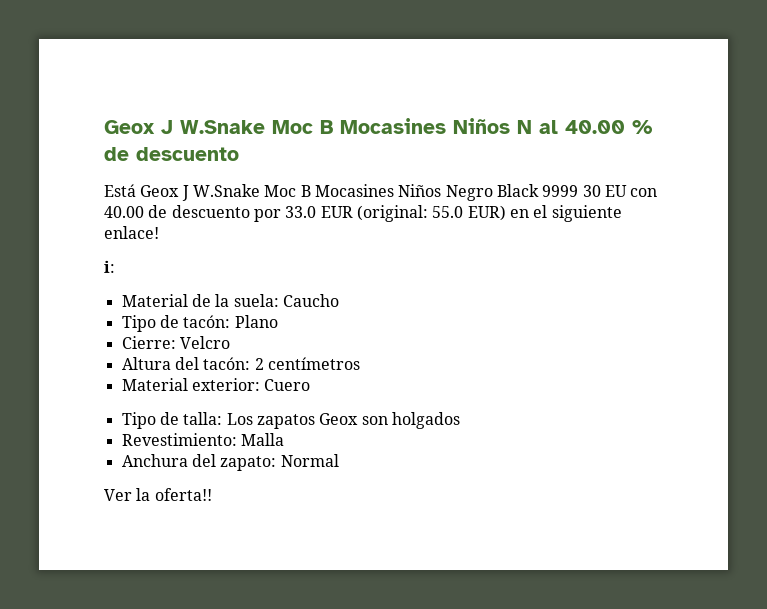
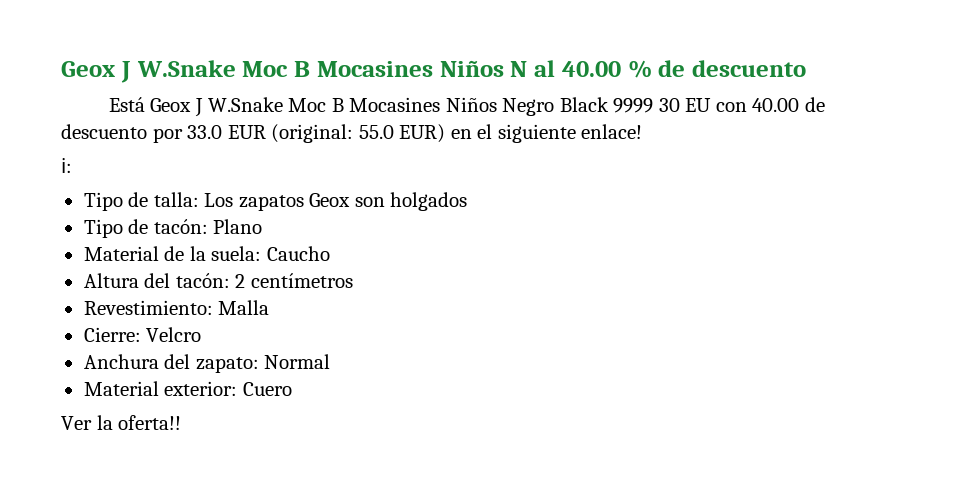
[121,294,339,307] [121,315,278,332] [121,336,230,349] [121,357,360,370] [121,378,311,391] // Material de la suela: Caucho // Tipo de tacón: Plano // Cierre: Velcro // Altura del tacón: 2 centímetros // Material exterior: Cuero -> (72, 165) none
(460, 420) none -> [83,219,263,238] [83,246,330,261] [83,273,353,288] // Tipo de tacón: Plano // Material de la suela: Caucho // Altura del tacón: 2 centímetros
(284, 439) none -> [83,327,202,342] // Cierre: Velcro
(339, 460) none -> [83,381,292,396] // Material exterior: Cuero

